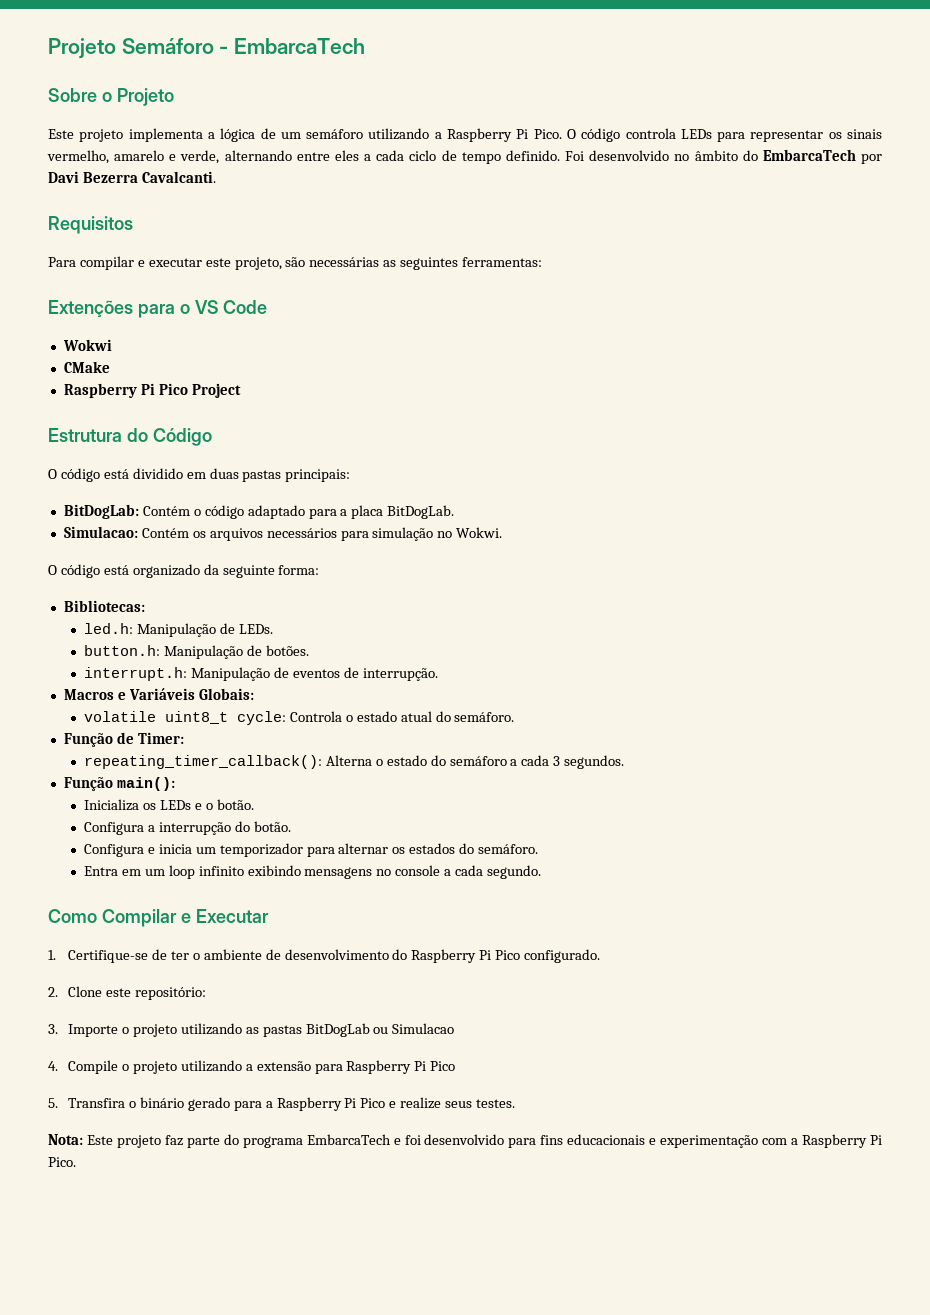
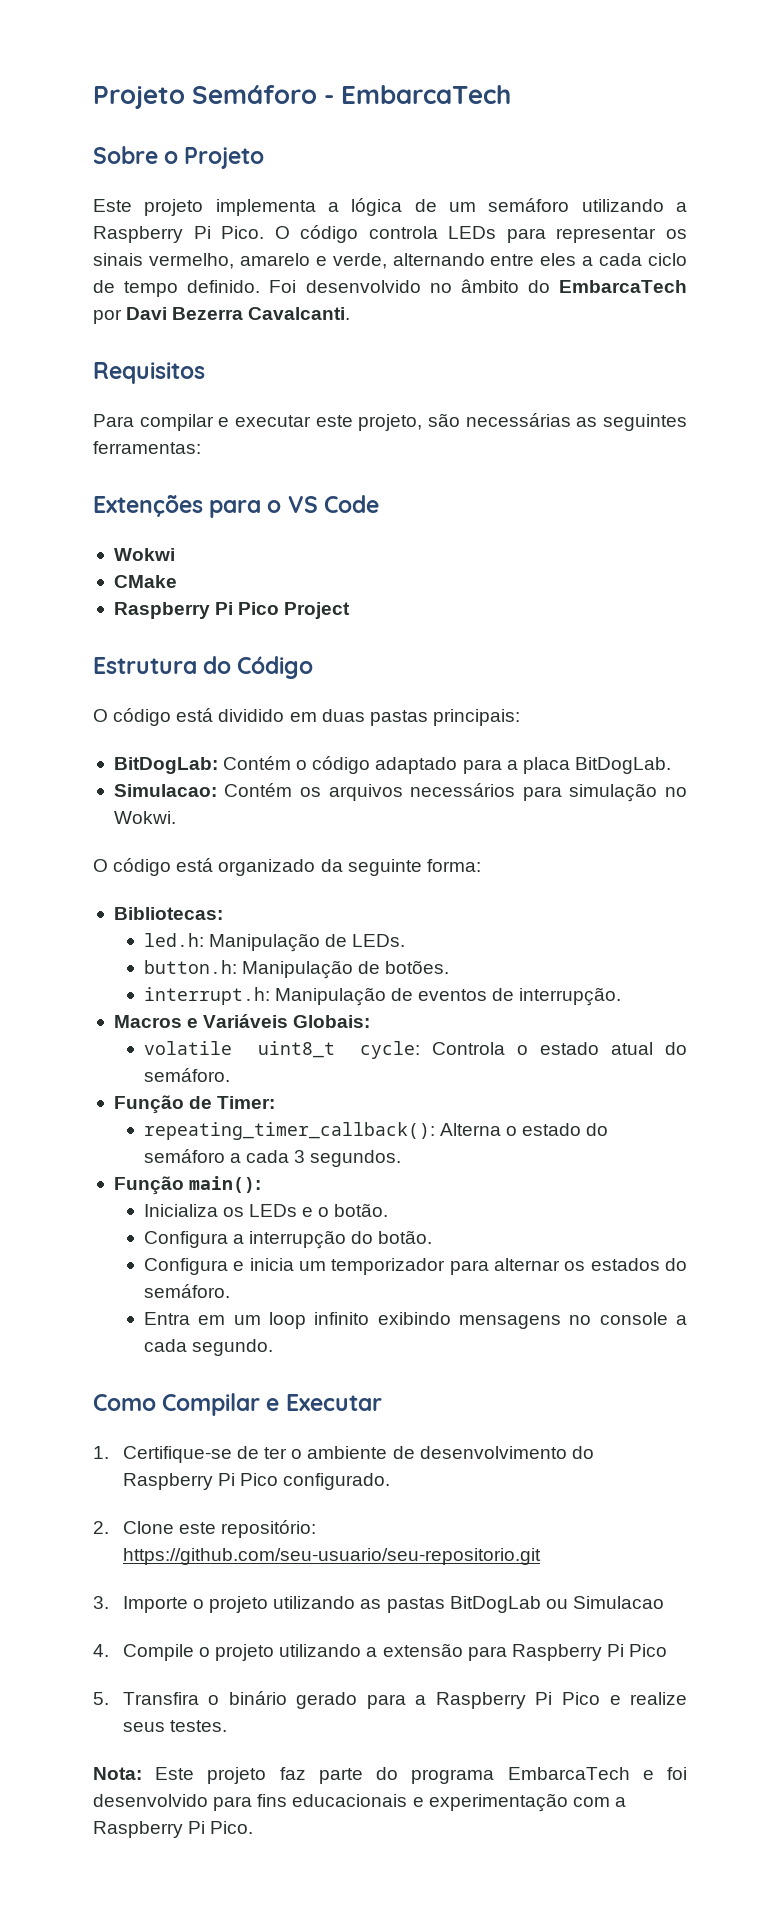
(206, 993) none -> [122,1548,541,1565] https://github.com/seu-usuario/seu-repositorio.git

